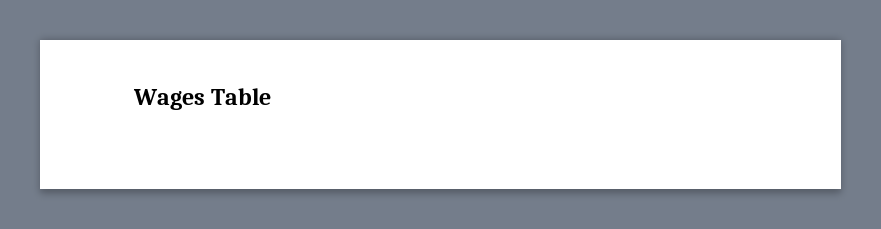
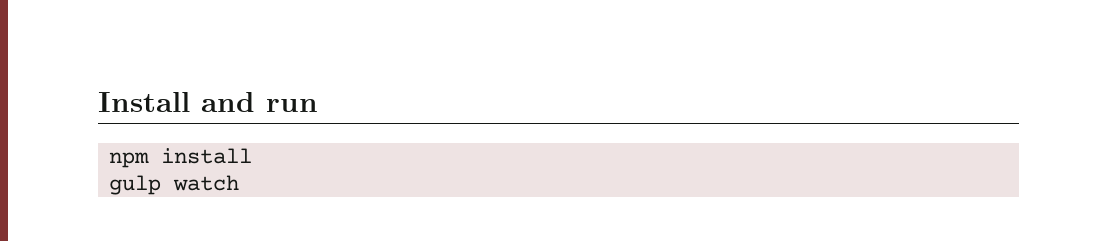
[133,88,272,110] Wages Table -> [98,92,318,112] [109,148,253,168] [109,175,240,195] Install and run // npm install // gulp watch

